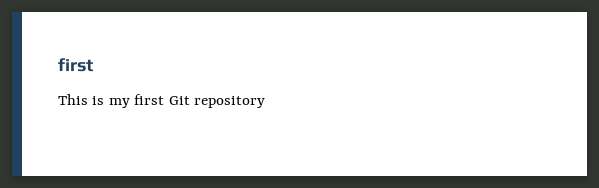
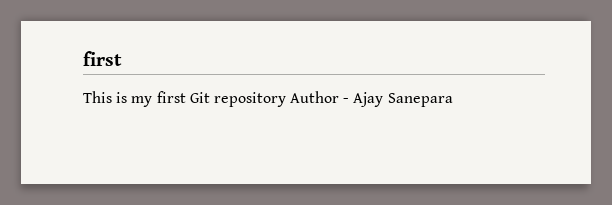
(266, 102) none -> [290,91,453,107] Author - Ajay Sanepara

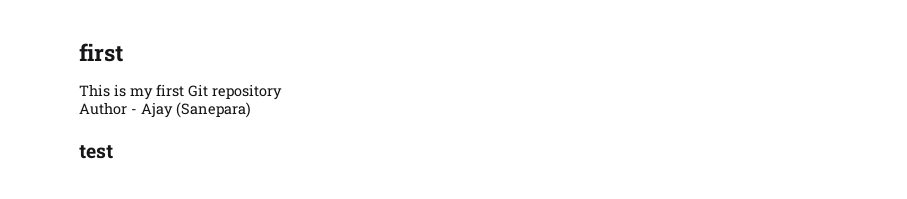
(286, 99) none -> (282, 92) //
[387,93,453,107] Sanepara -> [176,102,251,118] [79,145,113,159] (Sanepara) // test

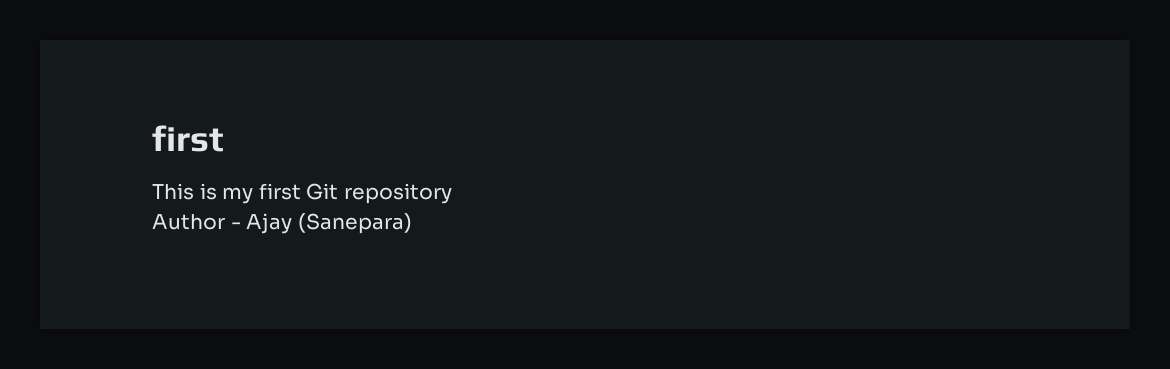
[79,145,113,159] // test -> (412, 223) none

